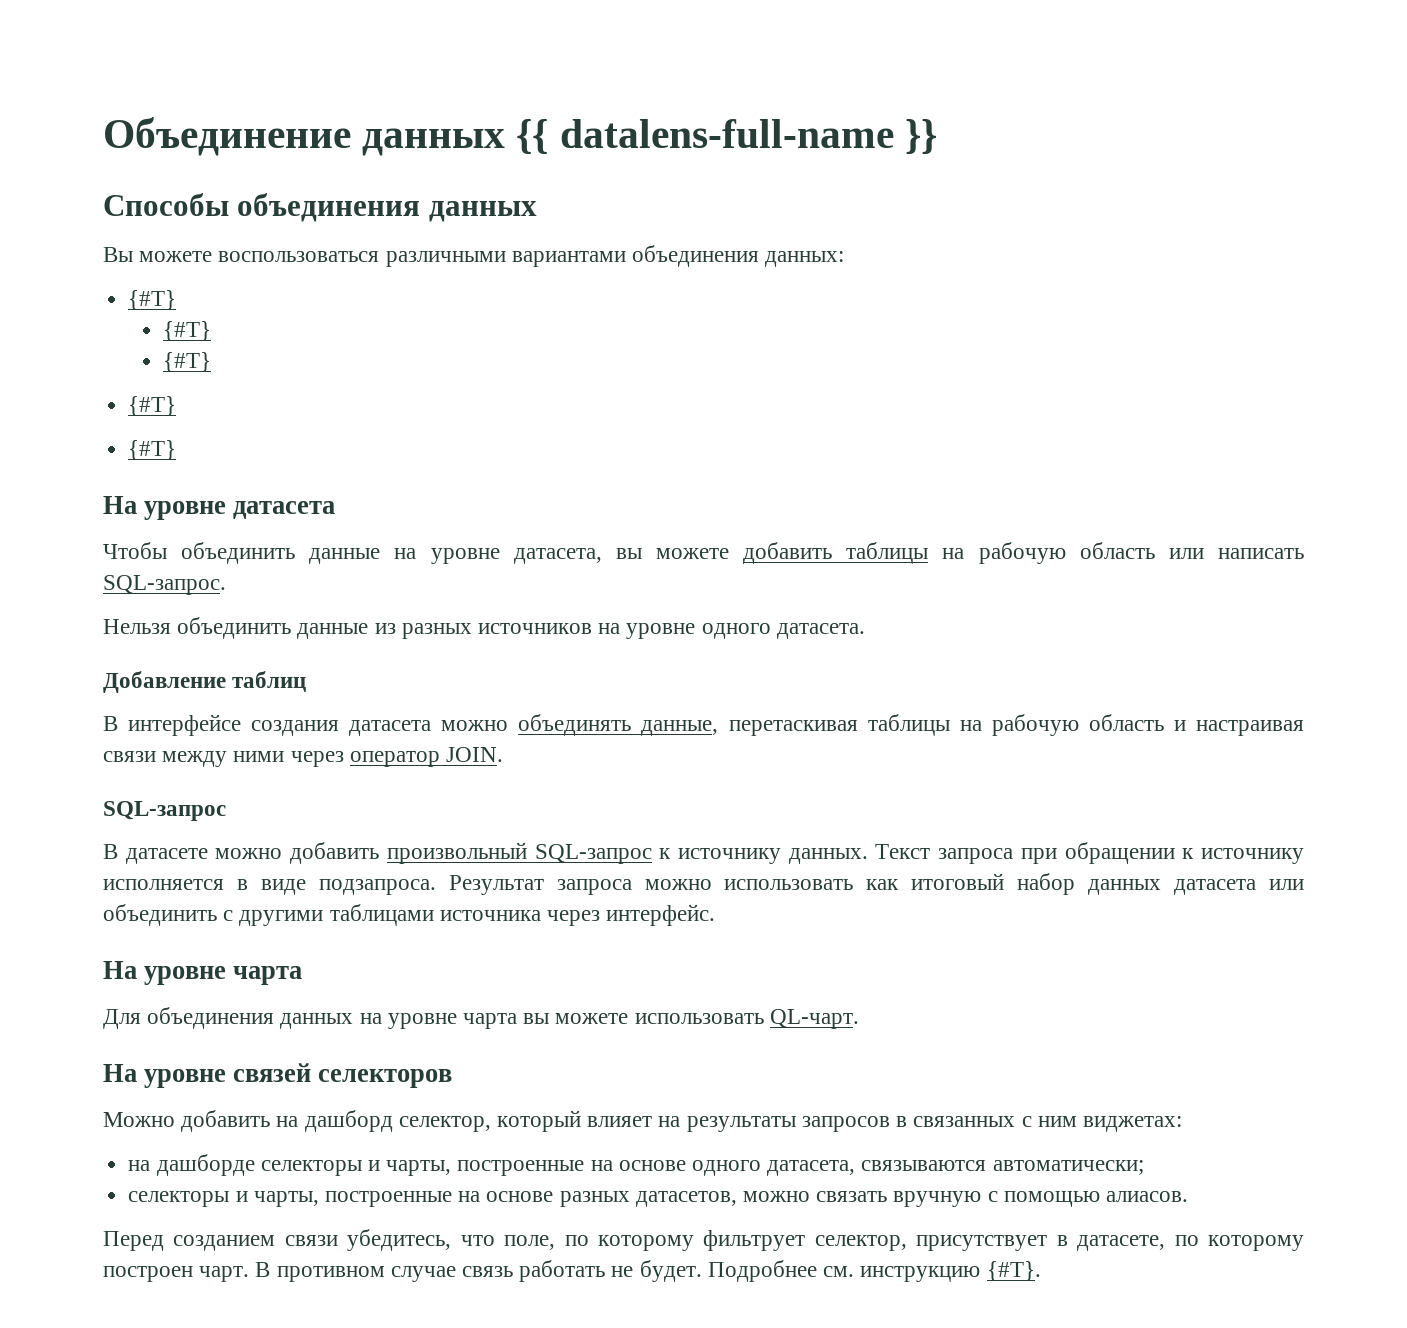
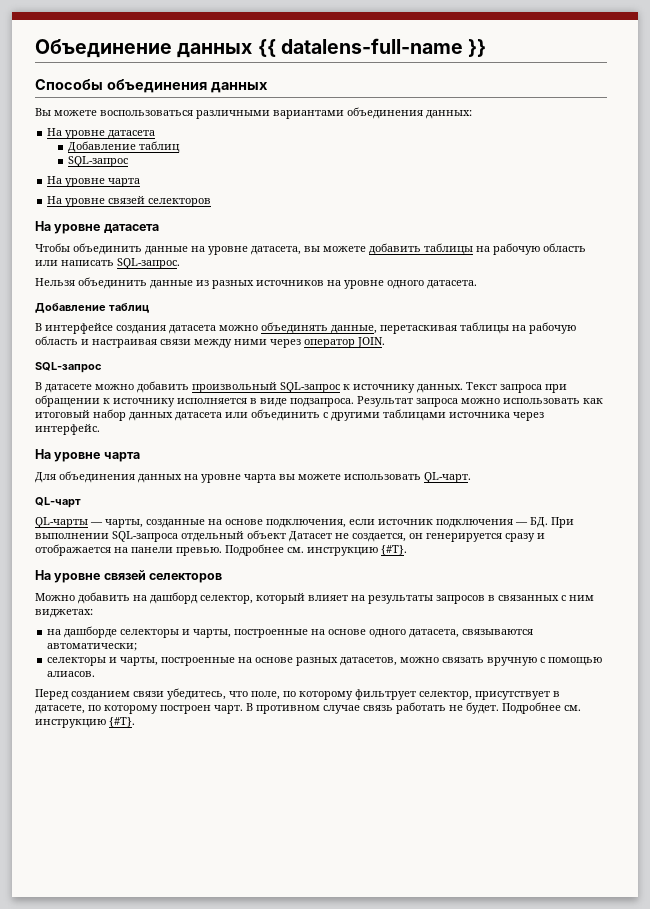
[128,290,177,310] [163,321,212,341] [163,352,212,372] [128,396,177,416] [128,440,177,460] {#T} // {#T} // {#T} // {#T} // {#T} -> [47,128,156,139] [67,141,180,153] [67,156,128,167] [47,176,141,187] [47,196,212,207] На уровне датасета // Добавление таблиц // SQL-запрос // На уровне чарта // На уровне связей селекторов
(859, 1019) none -> [35,497,81,508] [35,517,574,528] [35,530,545,542] [35,544,407,556] // QL-чарт // QL-чарты — чарты, созданные на основе подключения, если источник подключения — БД. При выполнении SQL-запроса отдельный объект Датасет не создается, он генерируется сразу и отображается на панели превью. Подробнее см. инструкцию {#T}.

